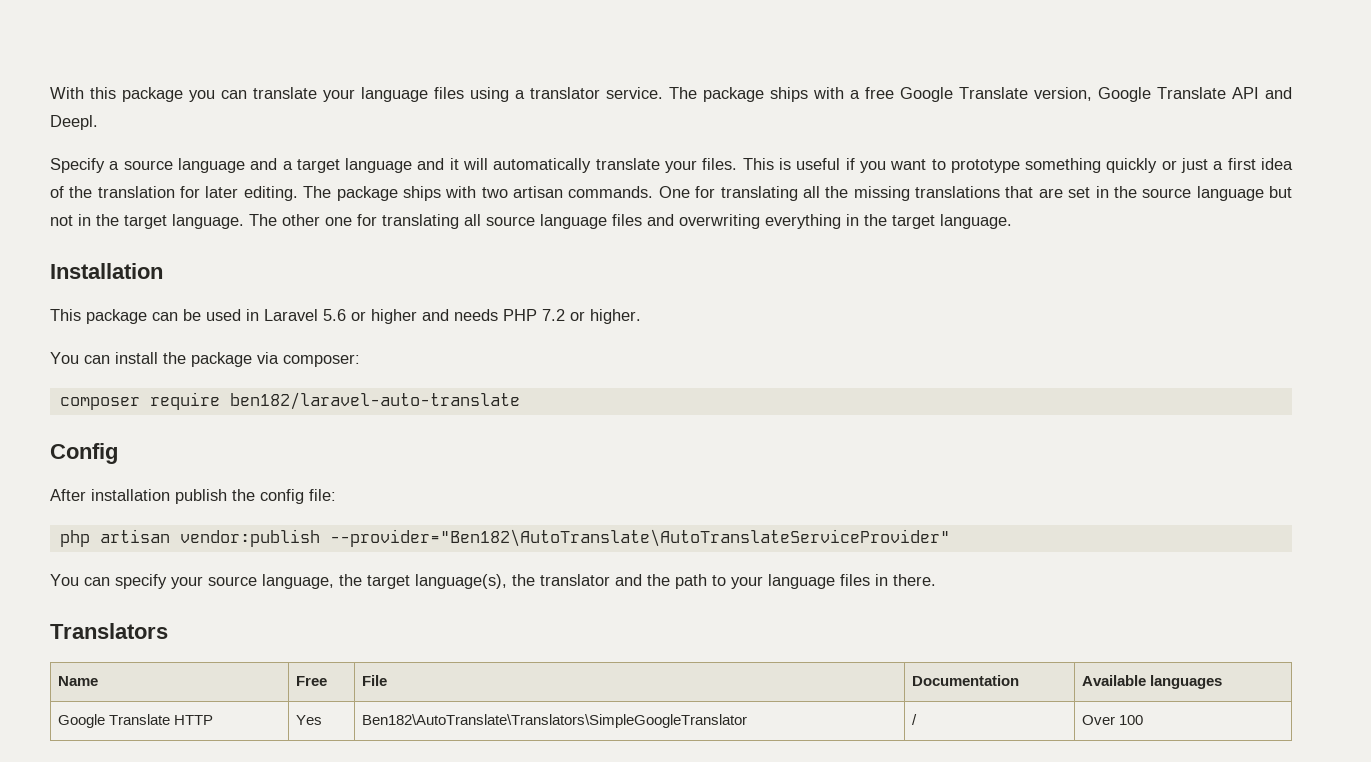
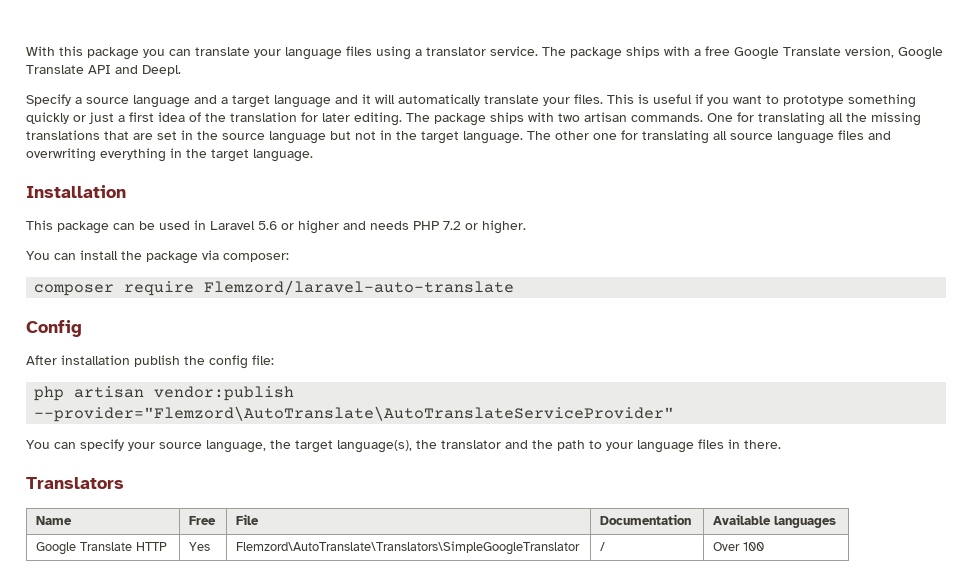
[229,392,520,410] ben182/laravel-auto-translate -> [204,280,515,295] Flemzord/laravel-auto-translate
[329,529,950,547] --provider="Ben182\AutoTranslate\AutoTranslateServiceProvider" -> [34,406,675,422] --provider="Flemzord\AutoTranslate\AutoTranslateServiceProvider"
[361,714,747,728] Ben182\AutoTranslate\Translators\SimpleGoogleTranslator -> [236,541,581,555] Flemzord\AutoTranslate\Translators\SimpleGoogleTranslator

